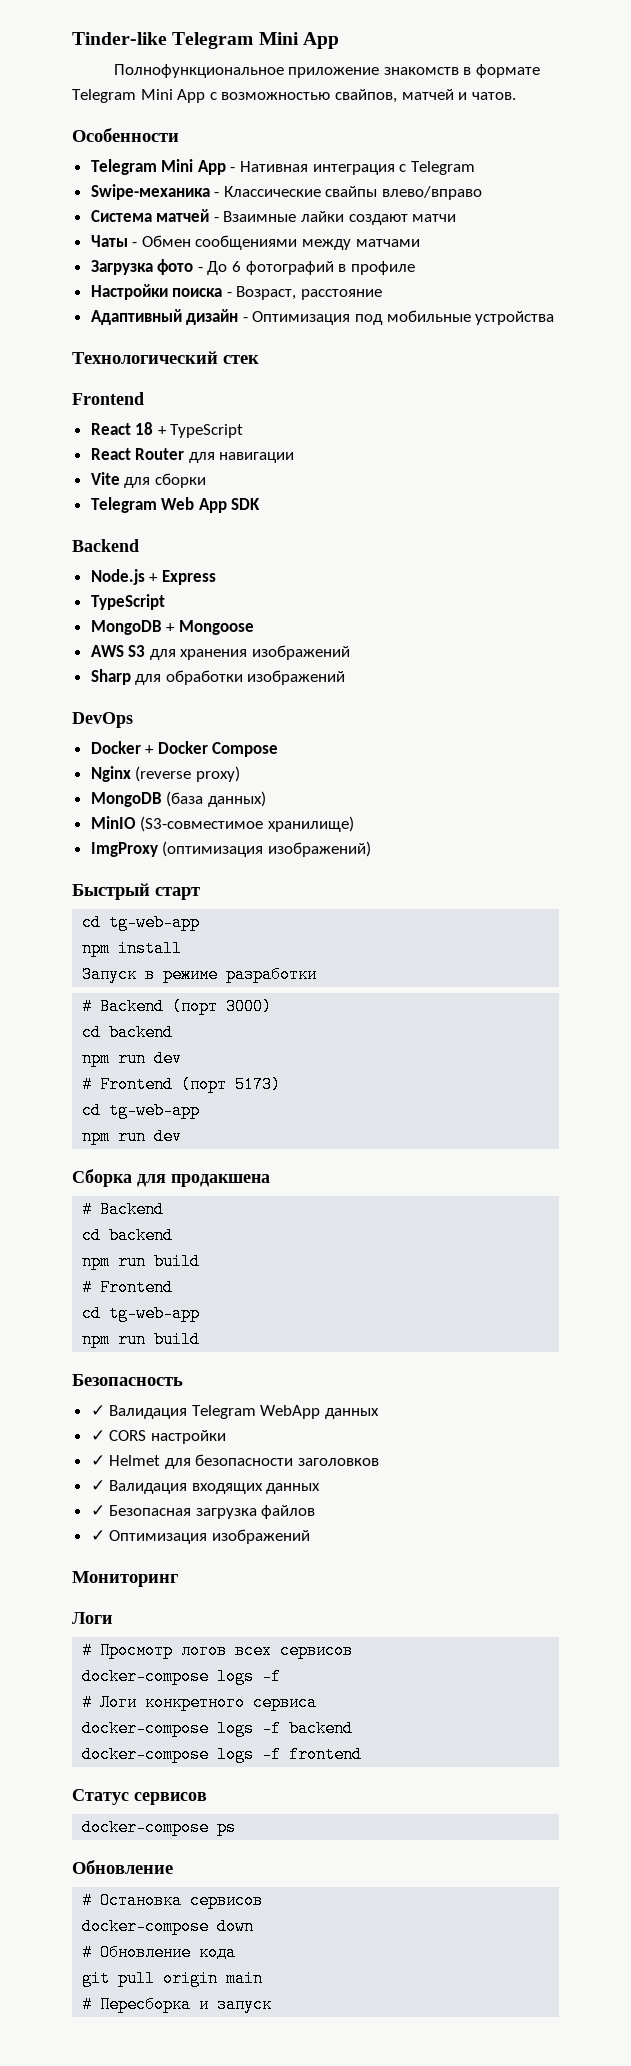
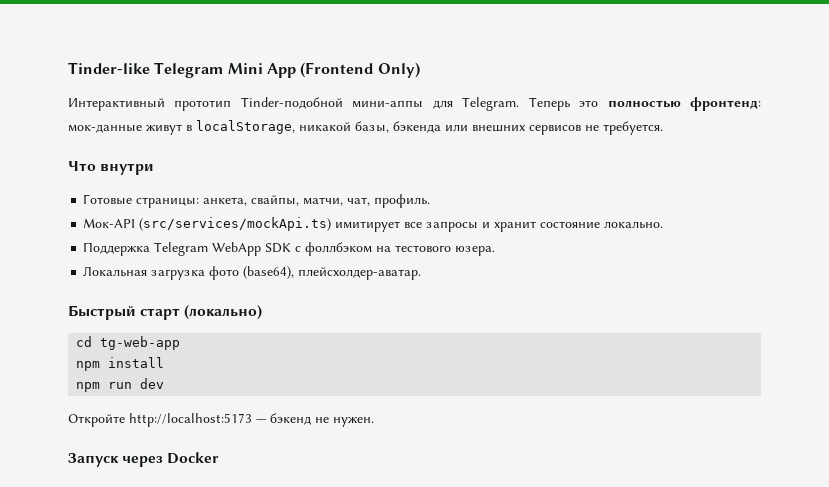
[113,64,541,78] [72,89,516,103] [72,128,179,142] [90,159,475,175] [90,184,483,200] [90,209,457,225] [90,235,420,250] [90,259,415,275] [90,284,383,300] [90,309,555,325] [72,351,259,364] [72,392,144,405] [90,422,244,438] [90,448,295,463] [90,472,206,488] [90,497,261,513] [72,539,139,552] [90,569,216,585] [90,594,165,610] [90,620,254,635] [90,645,351,660] [90,669,346,685] [72,712,133,728] [90,741,279,757] [90,766,240,782] [90,791,266,807] [90,816,354,832] [90,841,371,857] // Полнофункциональное приложение знакомств в формате Telegram Mini App с возможностью свайпов, матчей и чатов. // Особенности // Telegram Mini App - Нативная интеграция с Telegram // Swipe-механика - Классические свайпы влево/вправо // Система матчей - Взаимные лайки создают матчи // Чаты - Обмен сообщениями между матчами // Загрузка фото - До 6 фотографий в профиле // Настройки поиска - Возраст, расстояние // Адаптивный дизайн - Оптимизация под мобильные устройства // Технологический стек // Frontend // React 18 + TypeScript // React Router для навигации // Vite для сборки // Telegram Web App SDK // Backend // Node.js + Express // TypeScript // MongoDB + Mongoose // AWS S3 для хранения изображений // Sharp для обработки изображений // DevOps // Docker + Docker Compose // Nginx (reverse proxy) // MongoDB (база данных) // MinIO (S3-совместимое хранилище) // ImgProxy (оптимизация изображений) -> [300,62,420,78] [68,97,762,111] [68,120,663,135] [68,161,155,175] [83,194,431,208] [83,217,664,232] [83,242,496,256] [83,266,422,280] (Frontend Only) // Интерактивный прототип Tinder-подобной мини-аппы для Telegram. Теперь это полностью фронтенд: мок-данные живут в localStorage, никакой базы, бэкенда или внешних сервисов не требуется. // Что внутри // Готовые страницы: анкета, свайпы, матчи, чат, профиль. // Мок-API (src/services/mockApi.ts) имитирует все запросы и хранит состояние локально. // Поддержка Telegram WebApp SDK с фоллбэком на тестового юзера. // Локальная загрузка фото (base64), плейсхолдер-аватар.
(200, 893) none -> [184,305,263,320] (локально)
[82,967,317,983] [82,998,273,1015] [82,1024,174,1041] [82,1050,183,1067] [82,1076,282,1093] [82,1102,201,1119] [82,1128,183,1145] [72,1169,270,1187] [82,1201,165,1218] [82,1227,174,1244] [82,1253,201,1270] [82,1279,174,1296] [82,1305,201,1322] [82,1331,201,1348] [72,1374,183,1386] [90,1405,380,1419] [90,1430,226,1444] [90,1454,380,1469] [90,1480,321,1494] [90,1505,316,1519] [90,1529,310,1544] [72,1571,178,1587] [72,1612,112,1624] [82,1642,353,1659] [82,1668,282,1685] [82,1694,317,1711] [82,1720,354,1737] [82,1746,363,1763] [72,1789,207,1805] [82,1819,237,1836] [72,1860,173,1874] [82,1892,263,1909] [82,1918,255,1935] [82,1944,236,1961] [82,1970,264,1987] [82,1996,272,2013] Запуск в режиме разработки // # Backend (порт 3000) // cd backend // npm run dev // # Frontend (порт 5173) // cd tg-web-app // npm run dev // Сборка для продакшена // # Backend // cd backend // npm run build // # Frontend // cd tg-web-app // npm run build // Безопасность // ✓ Валидация Telegram WebApp данных // ✓ CORS настройки // ✓ Helmet для безопасности заголовков // ✓ Валидация входящих данных // ✓ Безопасная загрузка файлов // ✓ Оптимизация изображений // Мониторинг // Логи // # Просмотр логов всех сервисов // docker-compose logs -f // # Логи конкретного сервиса // docker-compose logs -f backend // docker-compose logs -f frontend // Статус сервисов // docker-compose ps // Обновление // # Остановка сервисов // docker-compose down // # Обновление кода // git pull origin main // # Пересборка и запуск -> [76,378,165,392] [68,413,374,427] [68,452,220,467] npm run dev // Откройте http://localhost:5173 — бэкенд не нужен. // Запуск через Docker

